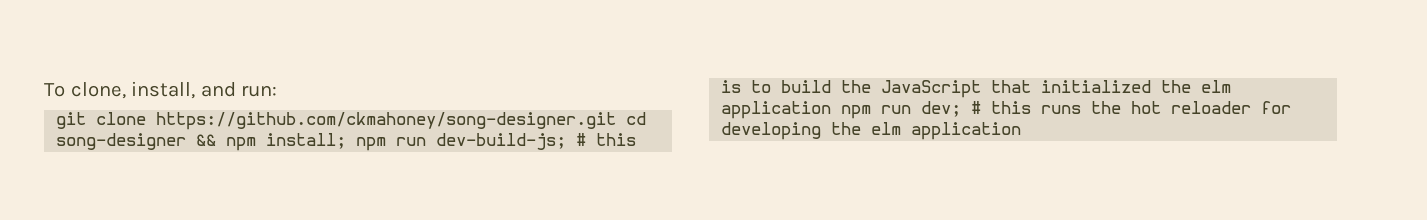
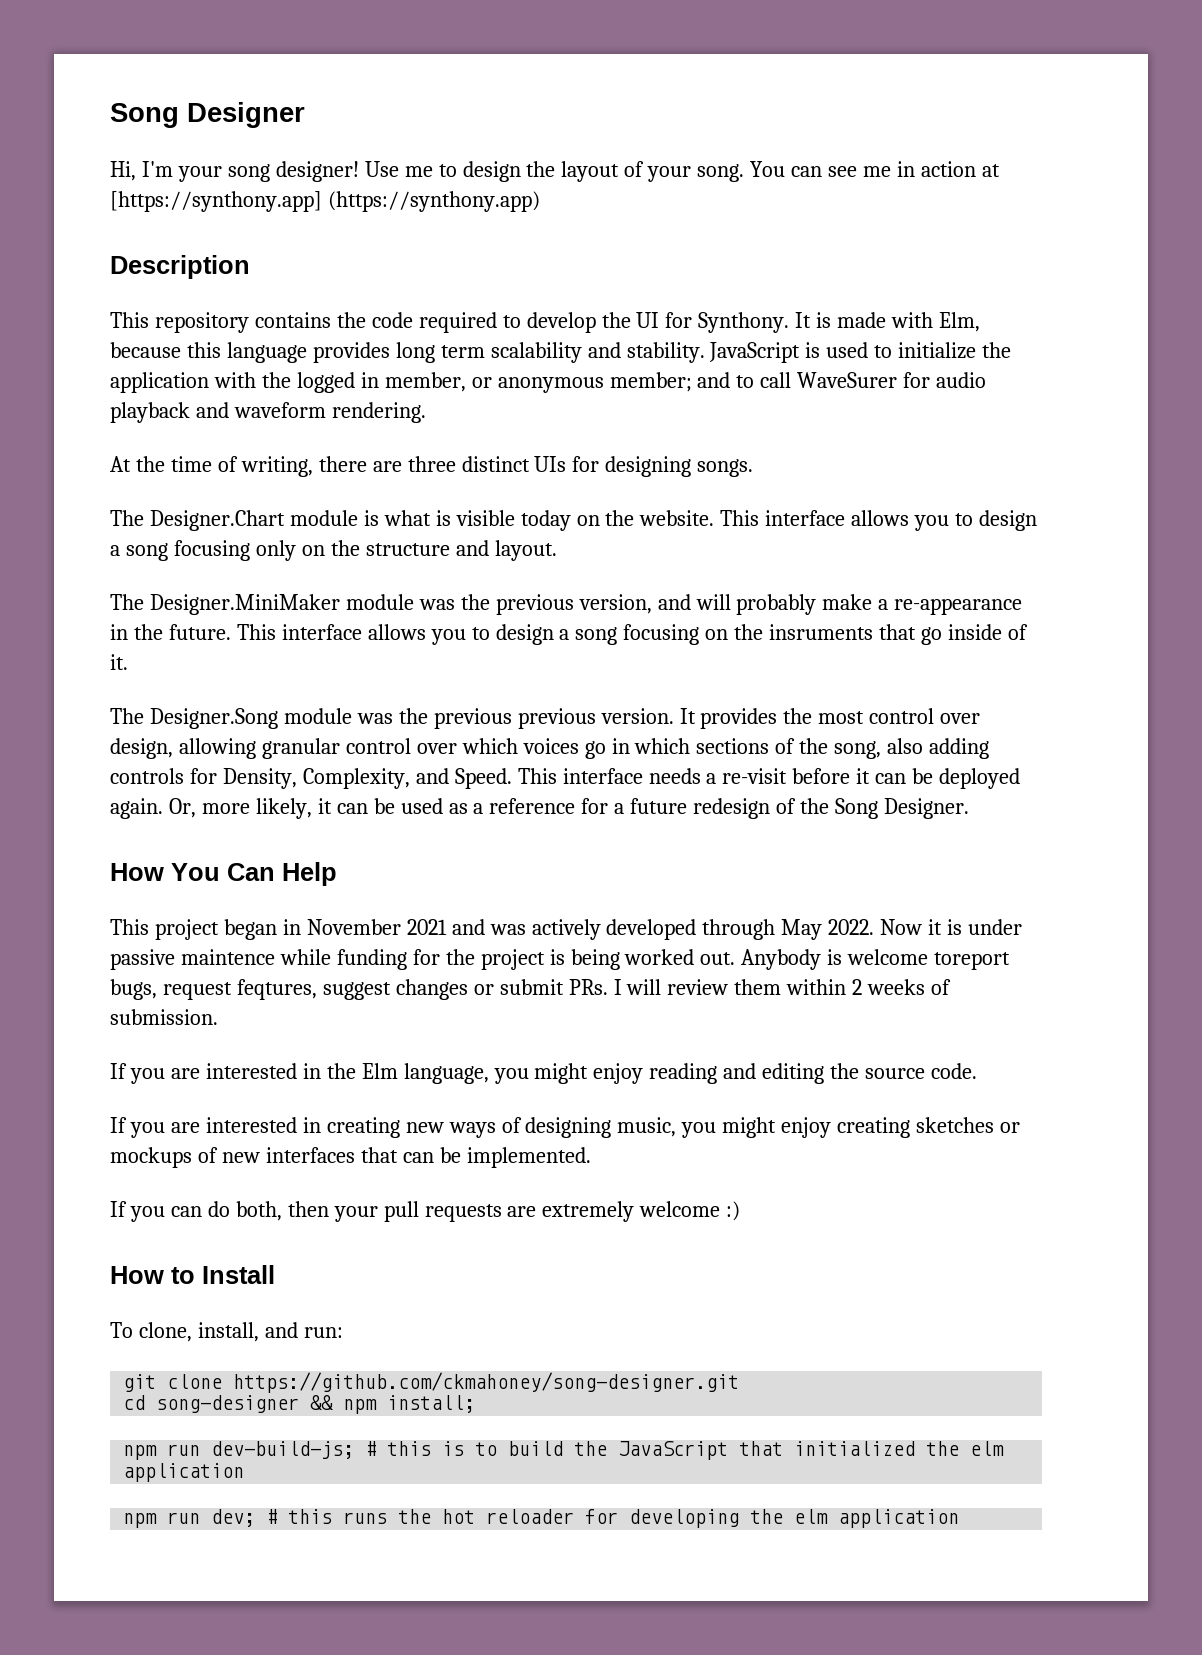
(44, 90) none -> [110,102,305,128] [110,161,1000,182] [110,191,540,212] [110,255,250,279] [110,312,981,333] [110,342,1012,363] [110,372,987,393] [110,402,426,423] [110,456,754,477] [110,510,1038,531] [110,540,557,561] [110,594,1023,615] [110,624,1028,645] [110,654,128,670] [110,708,981,729] [110,738,990,759] [110,768,1021,789] [110,798,969,819] [110,862,337,886] [110,919,1023,940] [110,949,1011,970] [110,979,952,1000] [110,1009,218,1025] [110,1063,978,1084] [110,1117,1021,1138] [110,1147,591,1168] [110,1201,741,1222] [110,1265,275,1284] Song Designer // Hi, I'm your song designer! Use me to design the layout of your song. You can see me in action at [https://synthony.app] (https://synthony.app) // Description // This repository contains the code required to develop the UI for Synthony. It is made with Elm, because this language provides long term scalability and stability. JavaScript is used to initialize the application with the logged in member, or anonymous member; and to call WaveSurer for audio playback and waveform rendering. // At the time of writing, there are three distinct UIs for designing songs. // The Designer.Chart module is what is visible today on the website. This interface allows you to design a song focusing only on the structure and layout. // The Designer.MiniMaker module was the previous version, and will probably make a re-appearance in the future. This interface allows you to design a song focusing on the insruments that go inside of it. // The Designer.Song module was the previous previous version. It provides the most control over design, allowing granular control over which voices go in which sections of the song, also adding controls for Density, Complexity, and Speed. This interface needs a re-visit before it can be deployed again. Or, more likely, it can be used as a reference for a future redesign of the Song Designer. // How You Can Help // This project began in November 2021 and was actively developed through May 2022. Now it is under passive maintence while funding for the project is being worked out. Anybody is welcome toreport bugs, request feqtures, suggest changes or submit PRs. I will review them within 2 weeks of submission. // If you are interested in the Elm language, you might enjoy reading and editing the source code. // If you are interested in creating new ways of designing music, you might enjoy creating sketches or mockups of new interfaces that can be implemented. // If you can do both, then your pull requests are extremely welcome :) // How to Install //
(617, 121) none -> (740, 1382) //
(347, 141) none -> (476, 1404) //
(832, 110) none -> (245, 1472) //

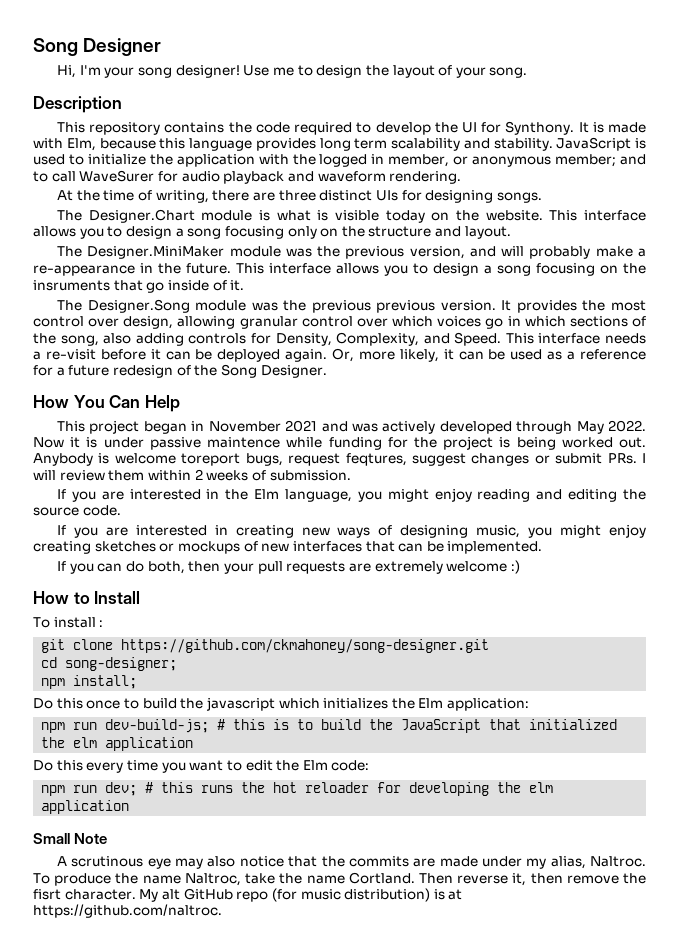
[750,161,1000,177] [110,191,540,212] You can see me in action at [https://synthony.app] (https://synthony.app) -> (528, 72) none
[138,1322,343,1342] clone, install, and run: -> [53,617,104,628] install :
[156,1395,334,1413] song-designer && -> [65,657,178,671] song-designer; //
(476, 1404) none -> [33,697,530,711] // Do this once to build the javascript which initializes the Elm application:
(245, 1472) none -> [33,760,370,773] // Do this every time you want to edit the Elm code:
(960, 1518) none -> [33,833,108,844] [57,856,647,869] [33,872,646,886] [33,888,463,902] [33,904,222,918] // Small Note // A scrutinous eye may also notice that the commits are made under my alias, Naltroc. To produce the name Naltroc, take the name Cortland. Then reverse it, then remove the fisrt character. My alt GitHub repo (for music distribution) is at https://github.com/naltroc.

